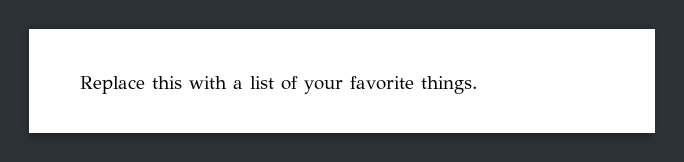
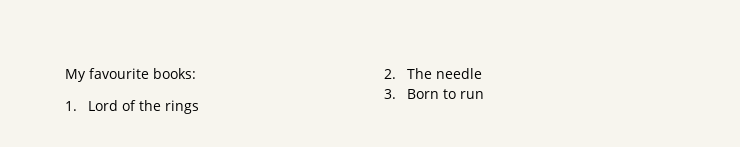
[80,76,477,94] Replace this with a list of your favorite things. -> [65,68,196,82] [65,100,200,114] [384,68,483,79] [384,89,485,99] My favourite books: // 1. Lord of the rings // 2. The needle // 3. Born to run

